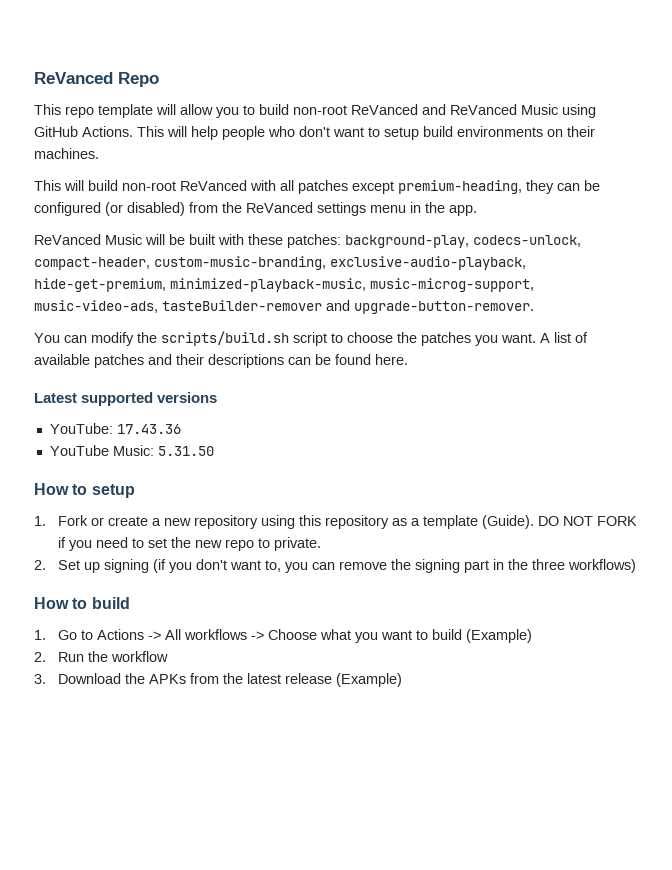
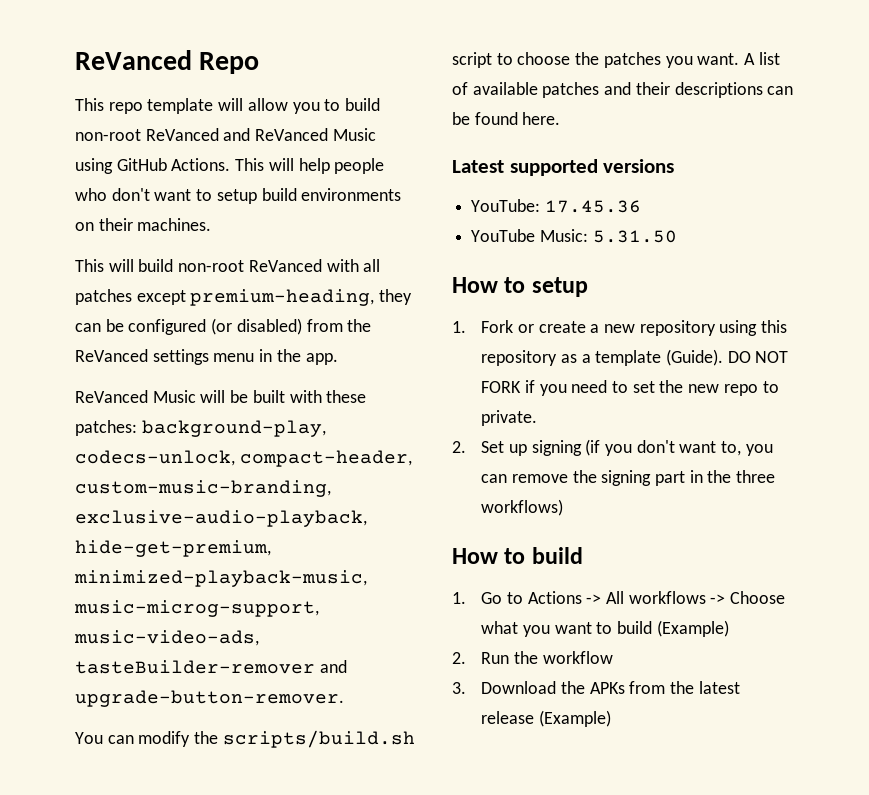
[116,424,181,434] 17.43.36 -> [544,200,641,213] 17.45.36

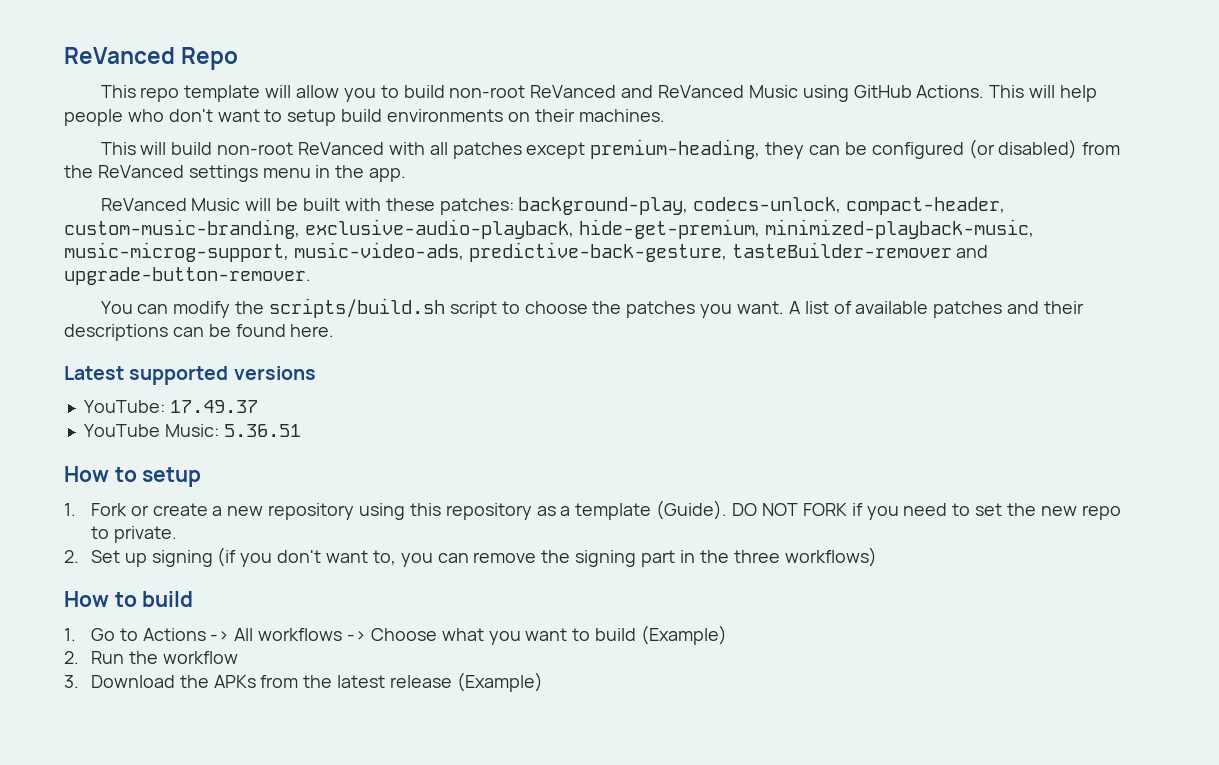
(259, 638) none -> [468,242,727,262] predictive-back-gesture,
[544,200,641,213] 17.45.36 -> [169,400,258,413] 17.49.37
[592,230,677,243] 5.31.50 -> [223,424,301,437] 5.36.51

